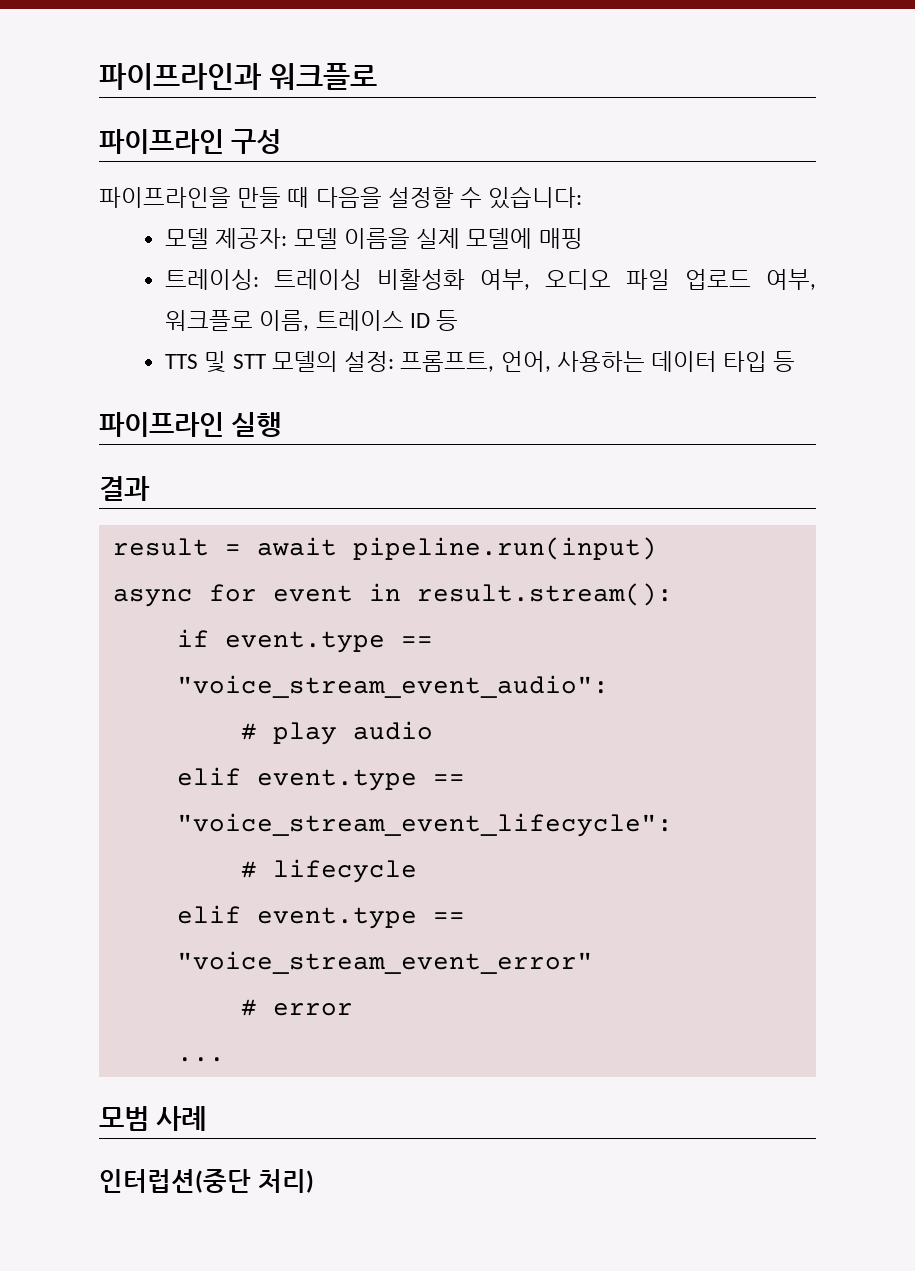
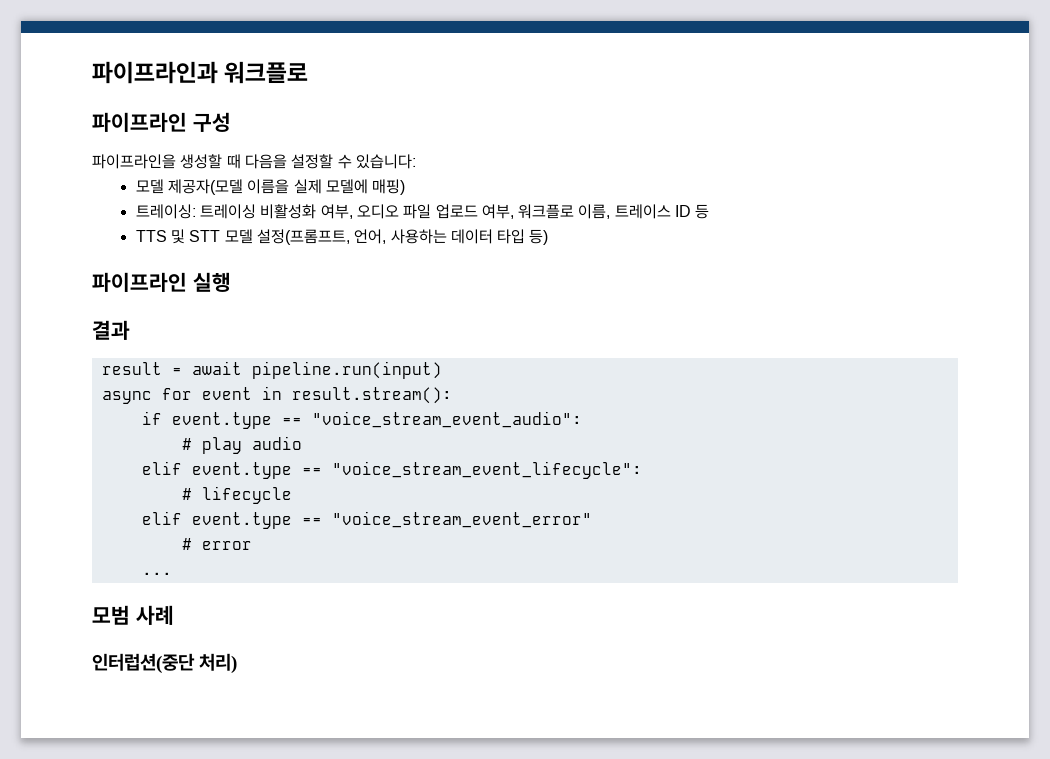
[237,187,282,208] 만들 -> [180,154,223,169] 생성할
[215,228,338,249] 제공자: 모델 -> [167,179,243,195] 제공자(모델
[538,228,583,249] 매핑 -> [372,179,406,195] 매핑)
[271,351,495,372] 모델의 설정: 프롬프트, -> [224,229,350,245] 모델 설정(프롬프트,
[773,351,796,372] 등 -> [529,229,549,245] 등)

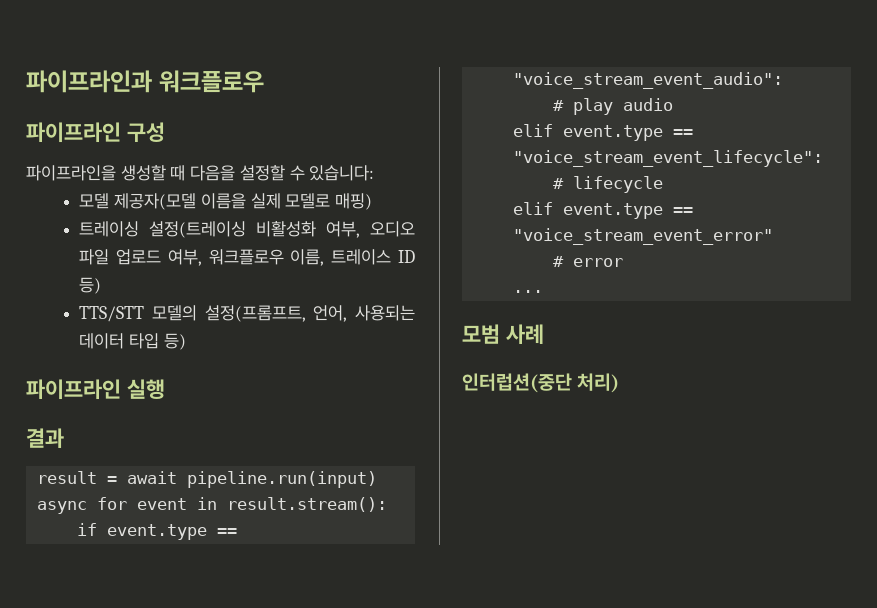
[224,61,309,84] 워크플로 -> [158,70,264,93] 워크플로우
[325,179,368,194] 모델에 -> [285,193,331,209] 모델로
[135,204,256,219] 트레이싱: 트레이싱 -> [79,221,247,238] 트레이싱 설정(트레이싱
[518,204,575,219] 워크플로 -> [208,249,284,265] 워크플로우
[695,204,710,219] [135,229,253,244] 등 // TTS 및 STT 모델 -> [79,277,102,294] [79,305,198,322] 등) // TTS/STT 모델의
[390,229,447,244] 사용하는 -> [355,305,415,321] 사용되는

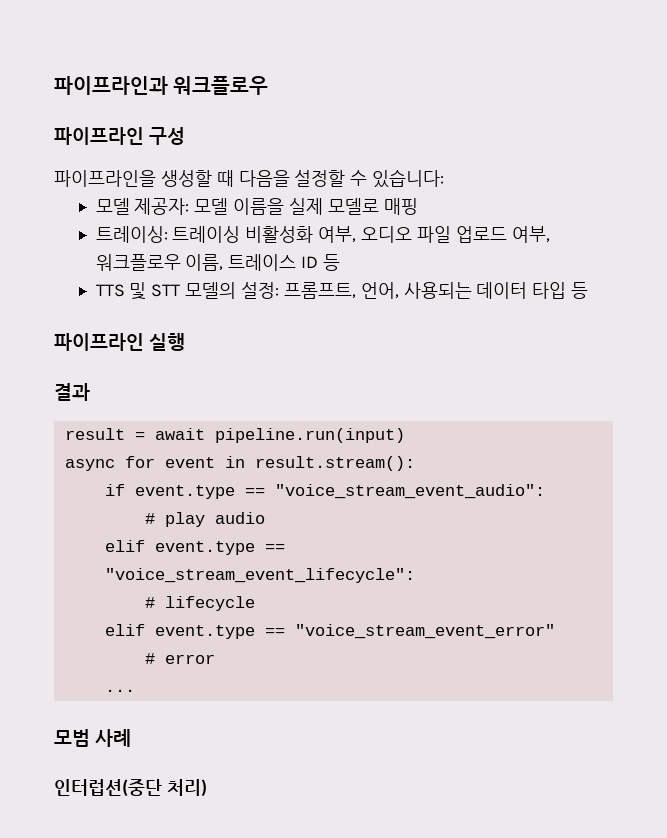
[114,193,197,210] 제공자(모델 -> [134,198,229,215] 제공자: 모델
[334,193,372,210] [79,221,247,238] 매핑) // 트레이싱 설정(트레이싱 -> [383,198,418,215] [95,226,241,243] 매핑 // 트레이싱: 트레이싱
[79,277,102,294] [79,305,306,322] 등) // TTS/STT 모델의 설정(프롬프트, -> [322,254,340,271] [95,282,356,300] 등 // TTS 및 STT 모델의 설정: 프롬프트,
[163,333,186,350] 등) -> [571,282,589,299] 등

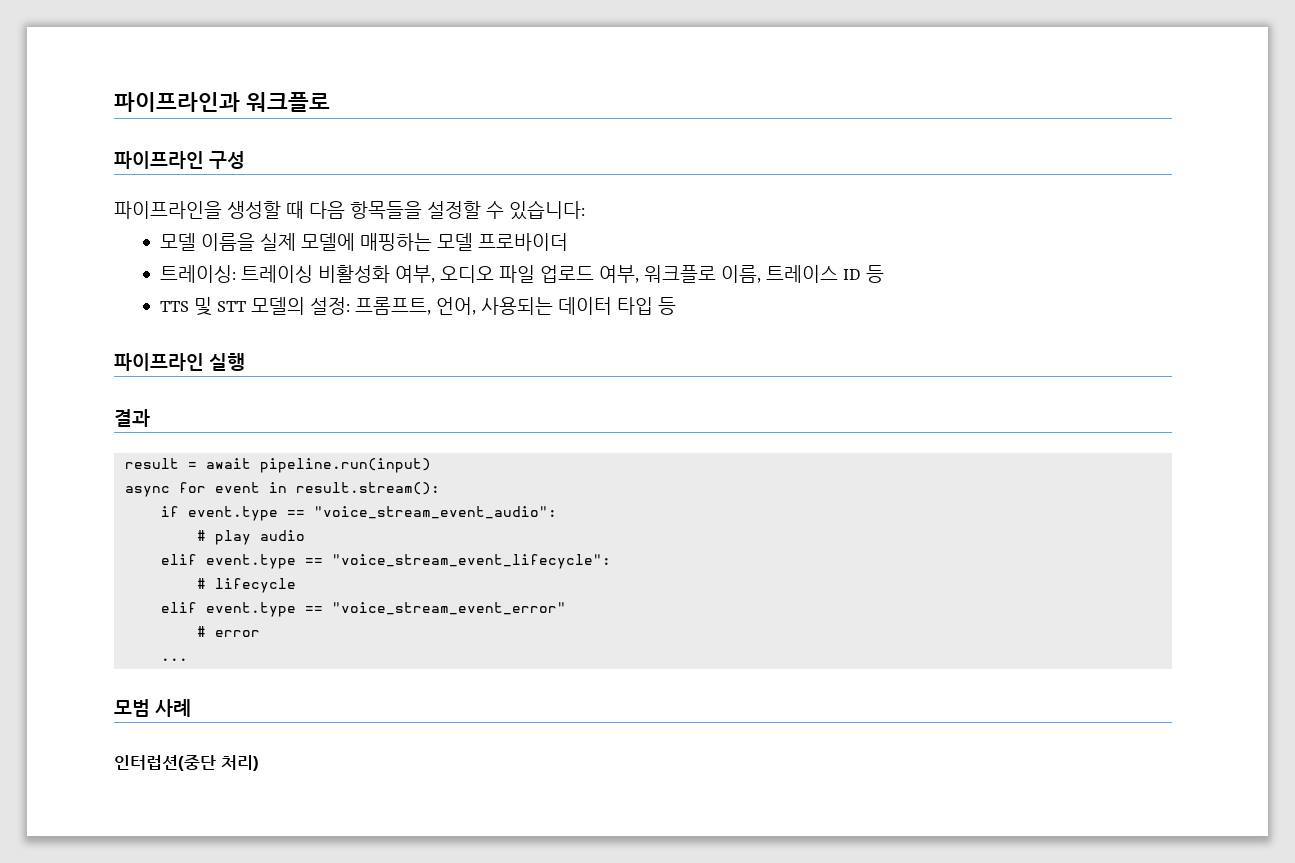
[173,76,269,95] 워크플로우 -> [246,92,330,112] 워크플로
[238,170,290,187] 다음을 -> [308,201,422,219] 다음 항목들을
[134,198,418,215] 제공자: 모델 이름을 실제 모델로 매핑 -> [200,233,568,251] 이름을 실제 모델에 매핑하는 모델 프로바이더
[95,254,181,271] 워크플로우 -> [643,265,716,283] 워크플로

